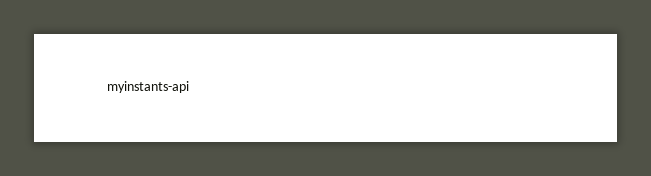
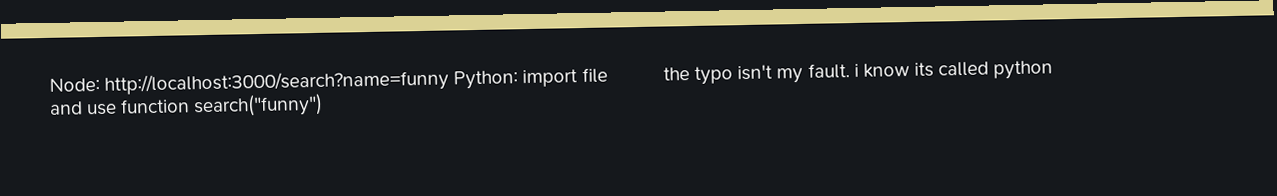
[107,81,189,93] myinstants-api -> [49,67,608,96] [49,93,324,118] [663,60,1054,85] Node: http://localhost:3000/search?name=funny Python: import file and use function search("funny") // the typo isn't my fault. i know its called python

